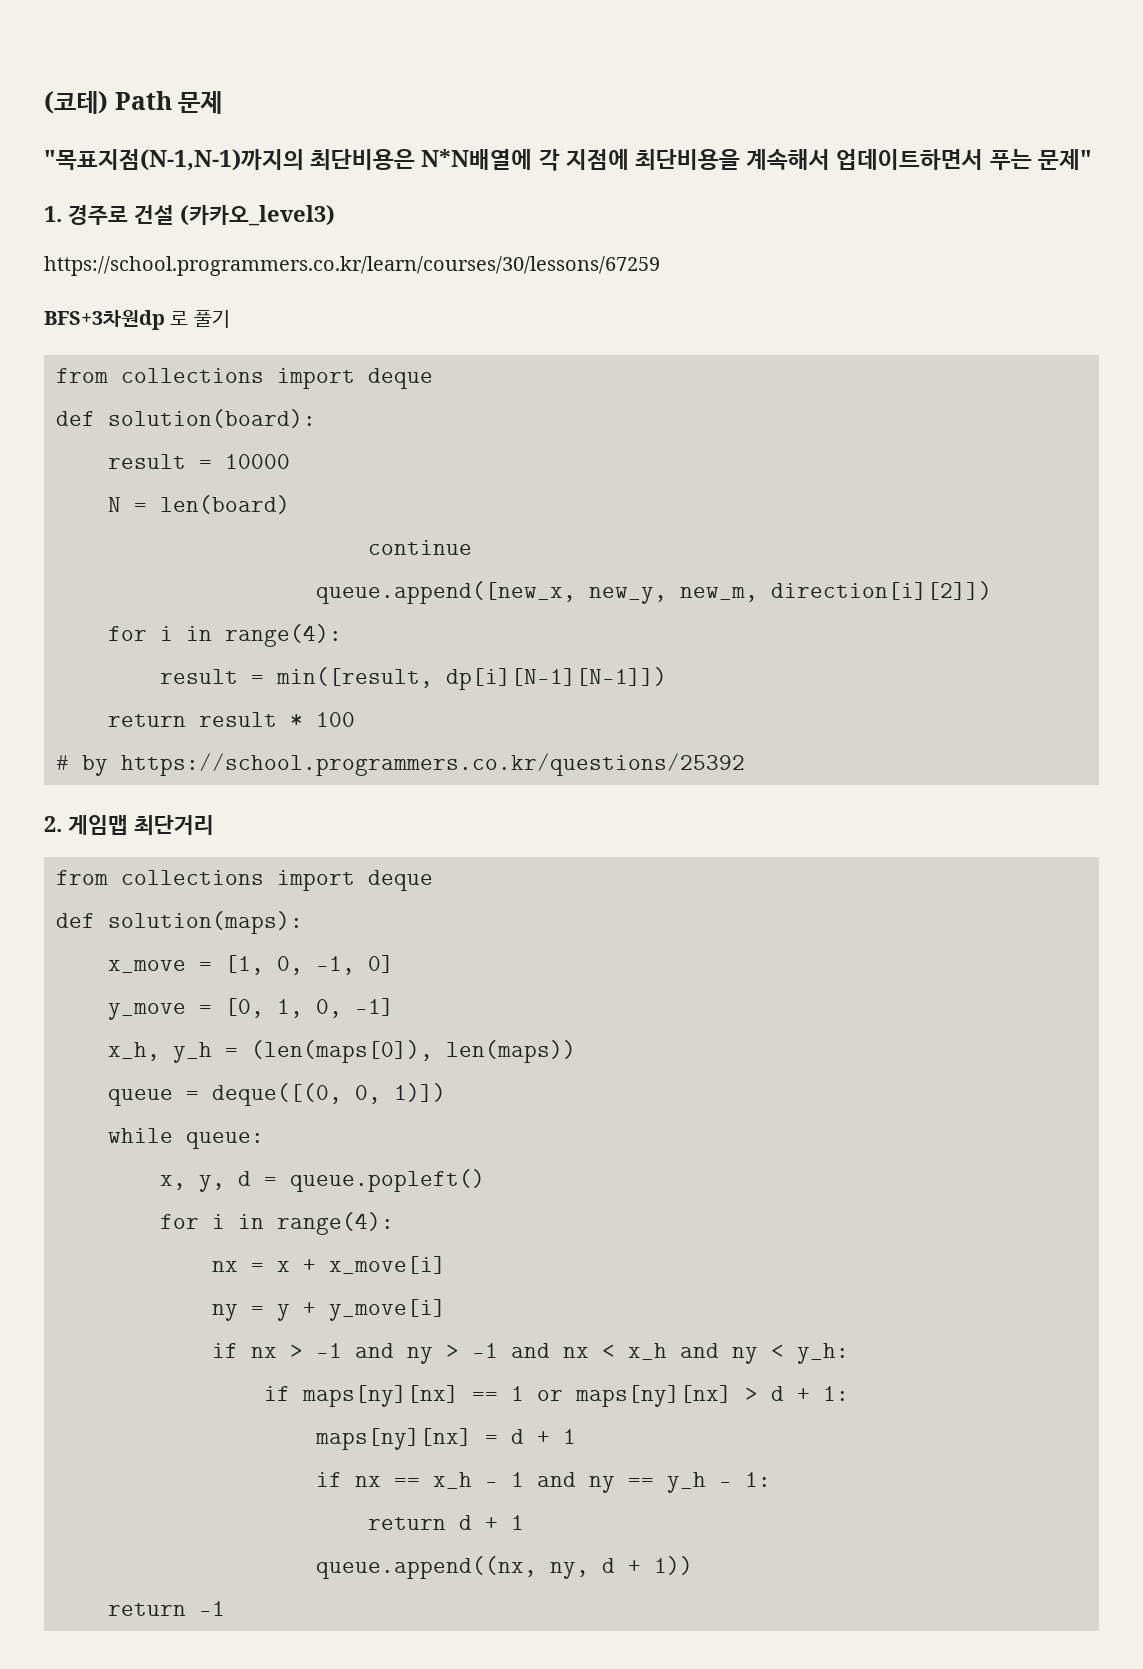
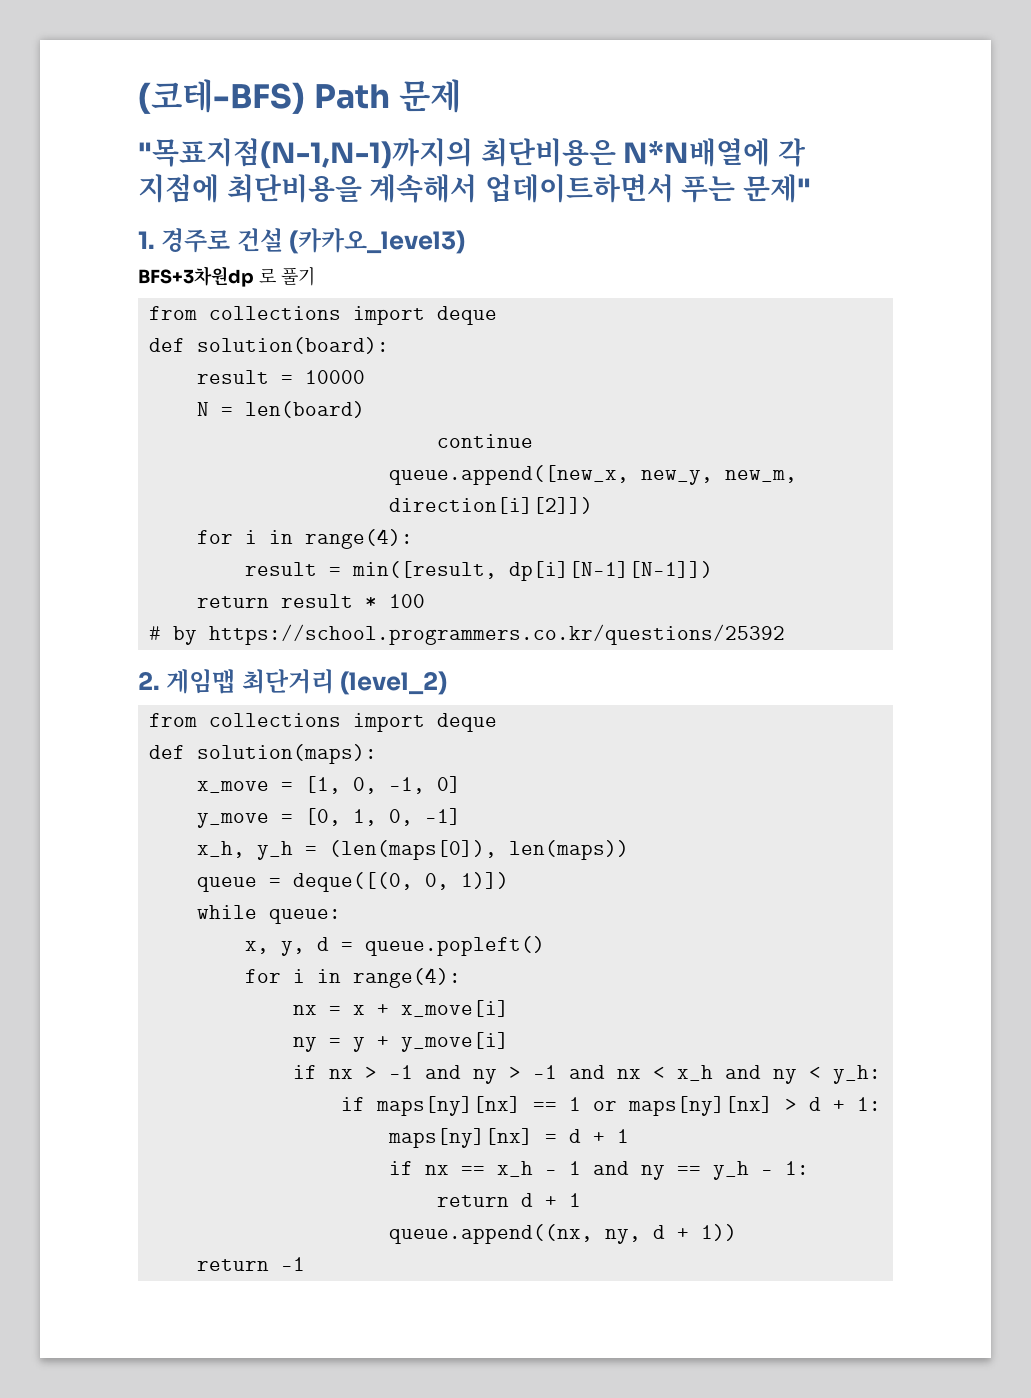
[44,91,108,114] (코테) -> [138,79,305,114] (코테-BFS)
[44,256,660,276] // https://school.programmers.co.kr/learn/courses/30/lessons/67259 -> (466, 241) none
(214, 825) none -> [340,671,448,695] (level_2)

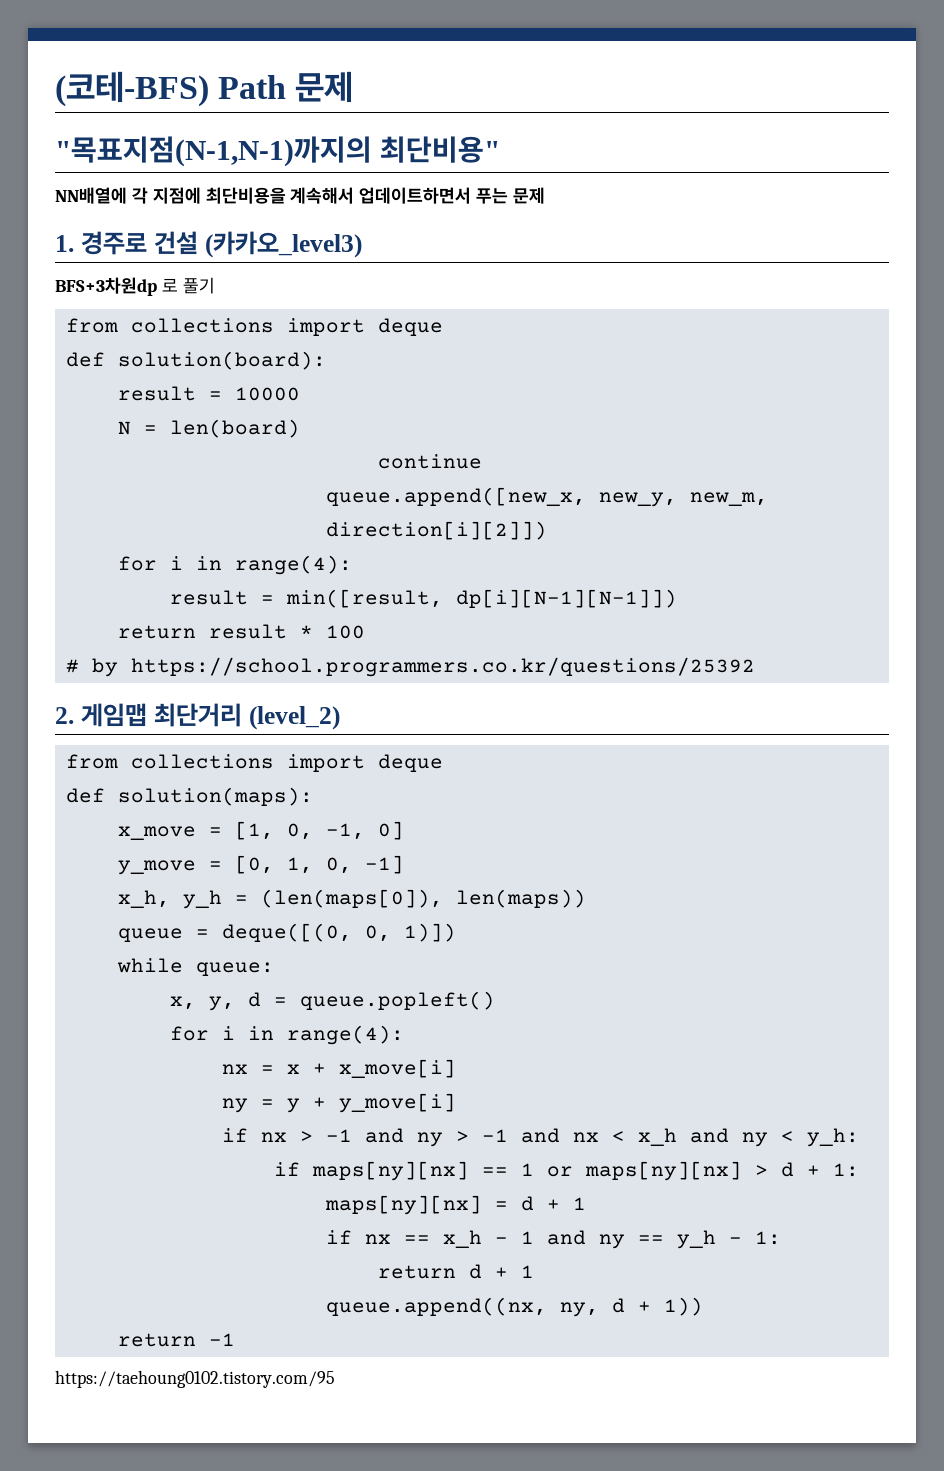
[480,138,771,167] 최단비용은 N*N배열에 -> [379,136,500,163] [55,187,127,204] 최단비용" // NN배열에
[742,174,811,203] 문제" -> [513,187,546,204] 문제
(305, 1264) none -> [55,1370,335,1388] // https://taehoung0102.tistory.com/95

